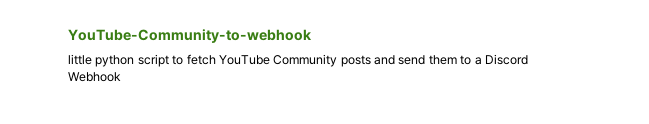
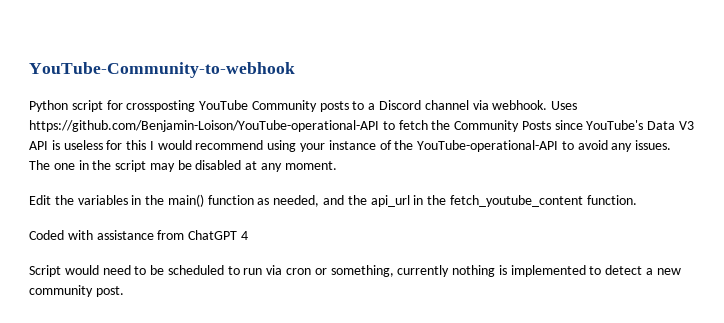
[68,54,528,67] [68,72,121,82] little python script to fetch YouTube Community posts and send them to a Discord Webhook -> [29,100,578,112] [29,120,695,132] [29,140,672,152] [29,160,337,172] [29,194,637,207] [29,230,248,240] [29,265,681,277] [29,285,124,297] Python script for crossposting YouTube Community posts to a Discord channel via webhook. Uses https://github.com/Benjamin-Loison/YouTube-operational-API to fetch the Community Posts since YouTube's Data V3 API is useless for this I would recommend using your instance of the YouTube-operational-API to avoid any issues. The one in the script may be disabled at any moment. // Edit the variables in the main() function as needed, and the api_url in the fetch_youtube_content function. // Coded with assistance from ChatGPT 4 // Script would need to be scheduled to run via cron or something, currently nothing is implemented to detect a new community post.

